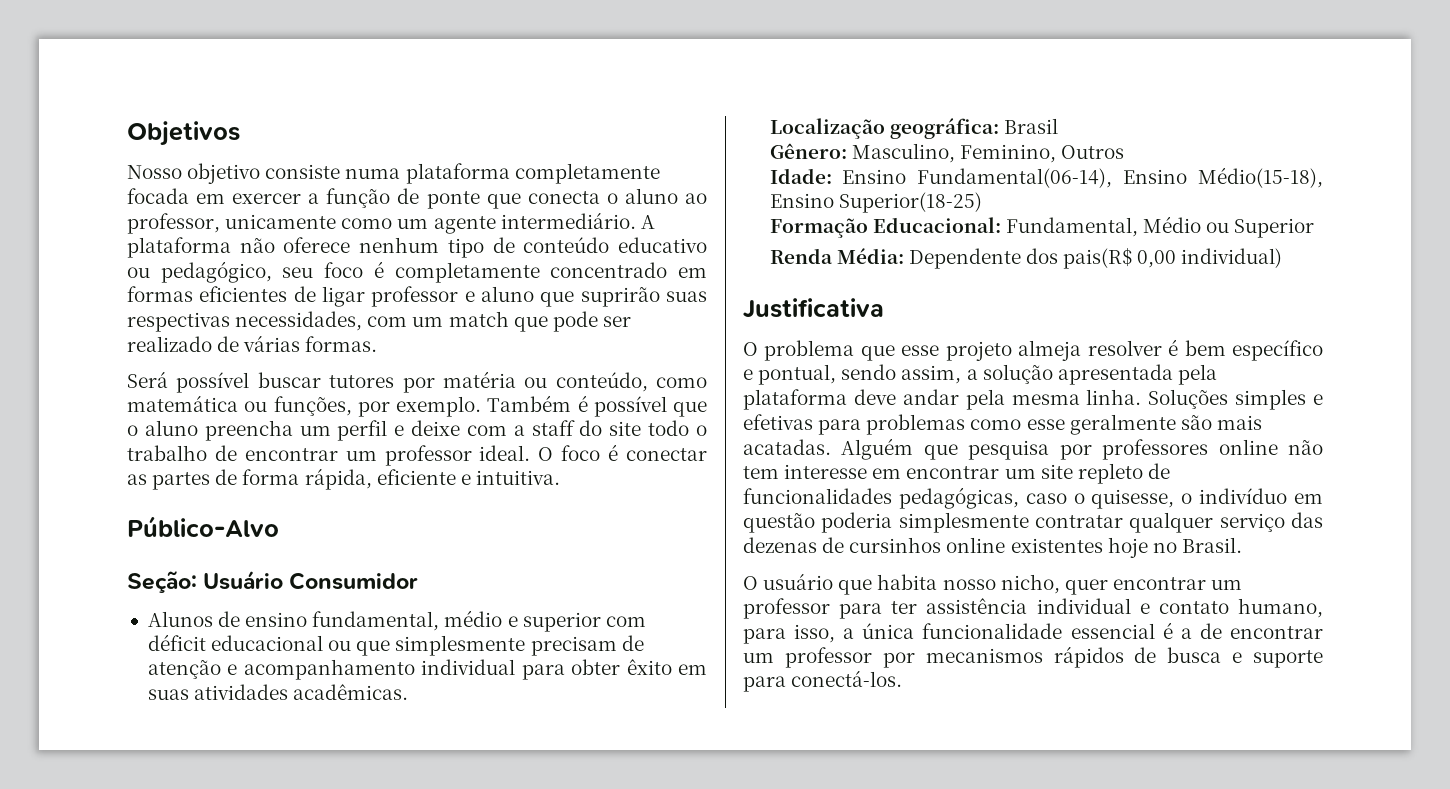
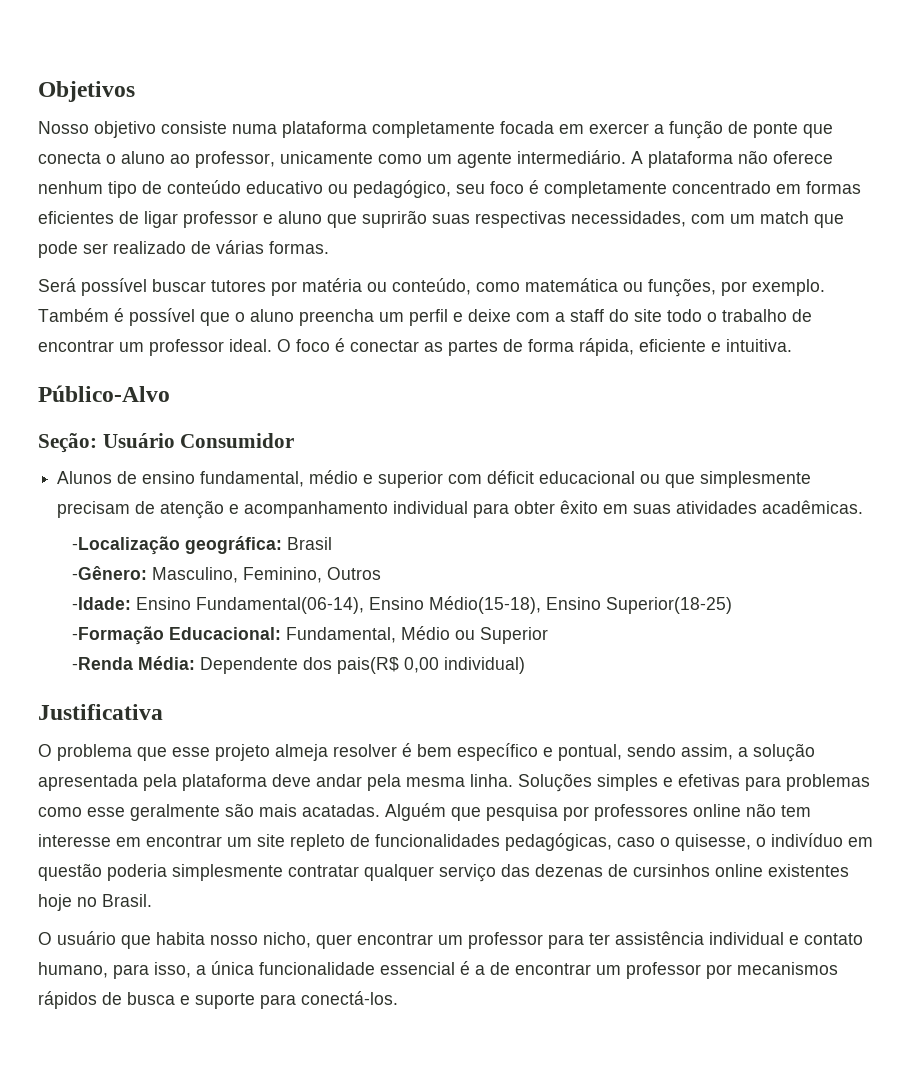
[769,118,885,139] Localização -> [71,536,180,555] -Localização
[769,143,847,159] Gênero: -> [71,566,147,580] -Gênero:
[769,168,832,184] Idade: -> [71,597,131,610] -Idade:
[769,218,868,238] Formação -> [71,626,164,645] -Formação
[769,248,833,264] Renda -> [71,657,133,670] -Renda

